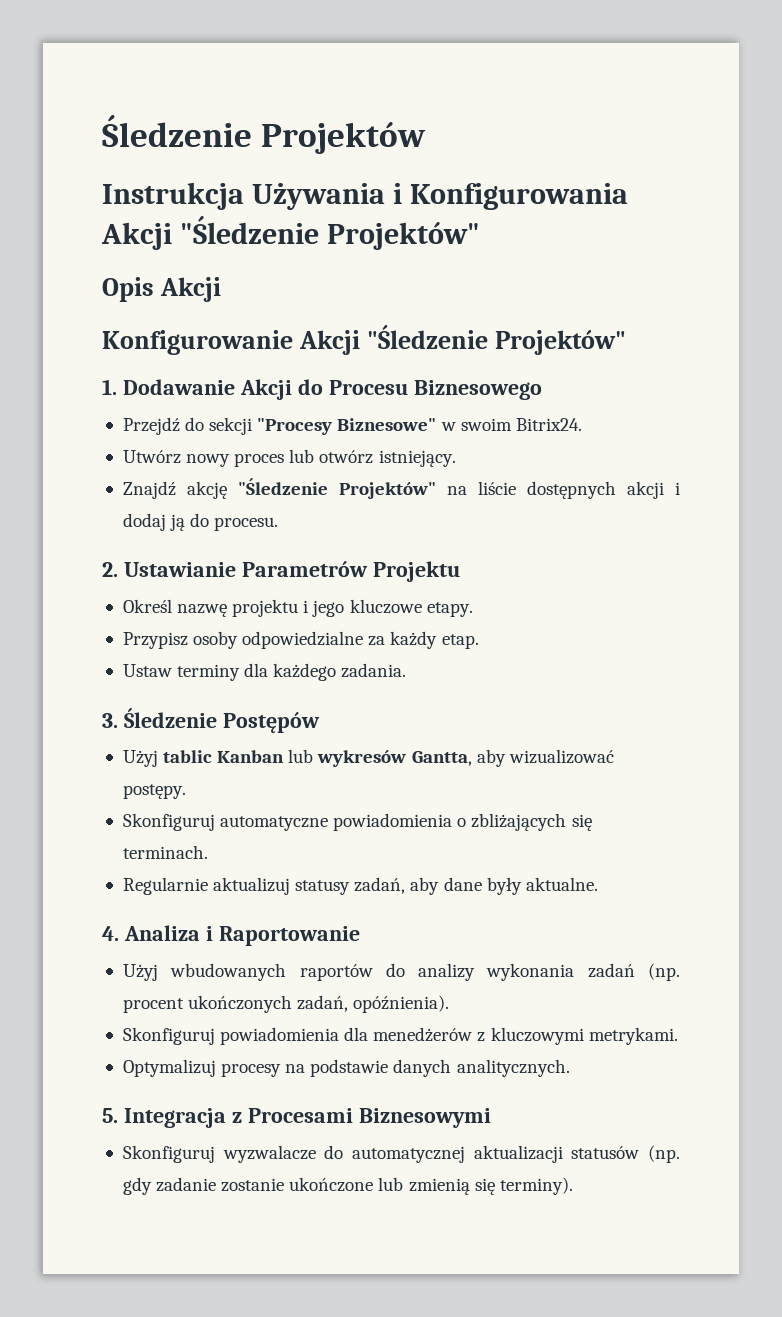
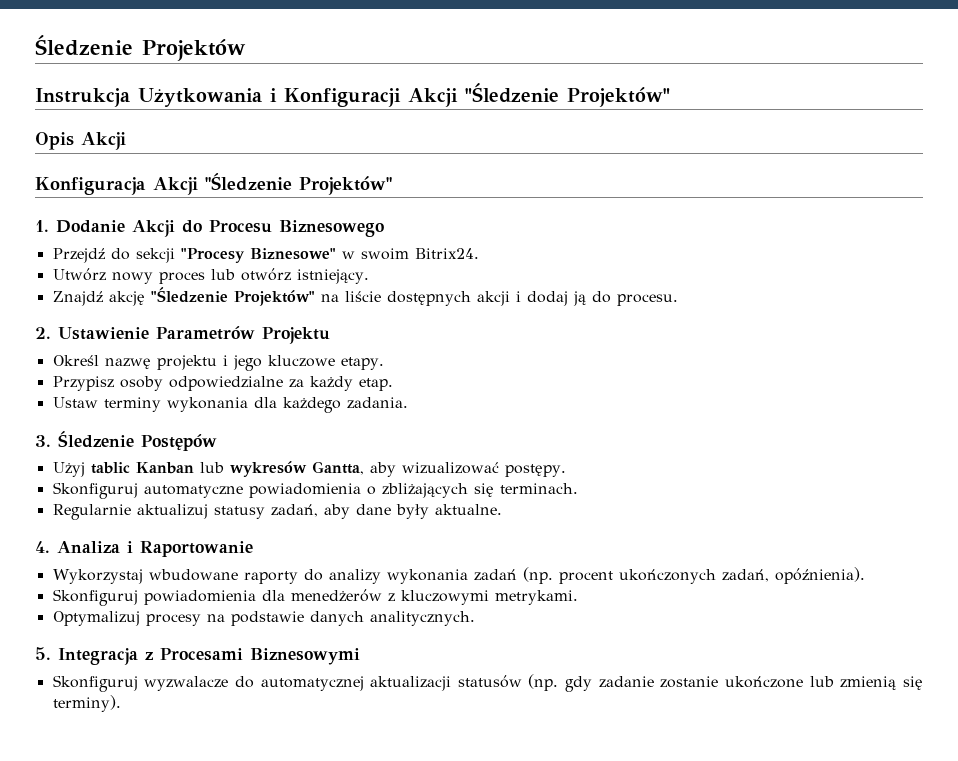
[251,183,628,210] Używania i Konfigurowania -> [138,88,401,107] Użytkowania i Konfiguracji
[102,330,293,355] Konfigurowanie -> [35,177,146,195] Konfiguracja
[122,379,235,395] Dodawanie -> [56,220,125,233] Dodanie
[123,562,236,577] Ustawianie -> [58,327,149,340] Ustawienie
(241, 672) none -> [166,397,248,412] wykonania
[122,963,373,981] Użyj wbudowanych raportów -> [52,569,298,584] Wykorzystaj wbudowane raporty

